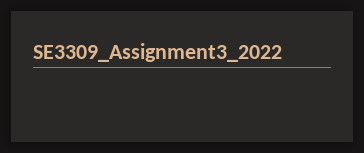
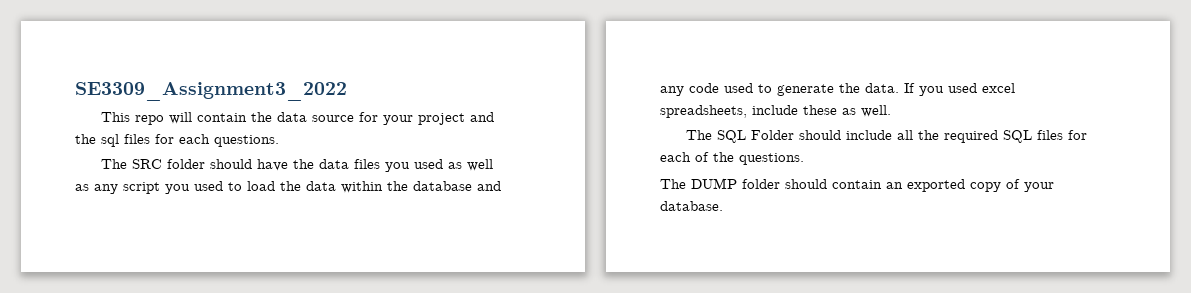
(282, 52) none -> [100,112,494,125] [75,134,279,147] [100,159,493,172] [75,181,501,194] [660,83,1015,96] [660,105,891,118] [685,130,1087,143] [660,152,804,165] [660,178,1054,192] [660,201,723,211] // This repo will contain the data source for your project and the sql files for each questions. // The SRC folder should have the data files you used as well as any script you used to load the data within the database and any code used to generate the data. If you used excel spreadsheets, include these as well. // The SQL Folder should include all the required SQL files for each of the questions. // The DUMP folder should contain an exported copy of your database.

